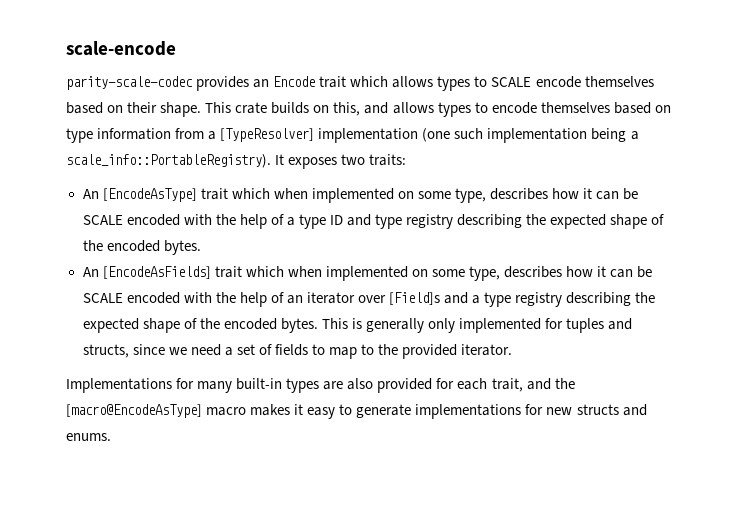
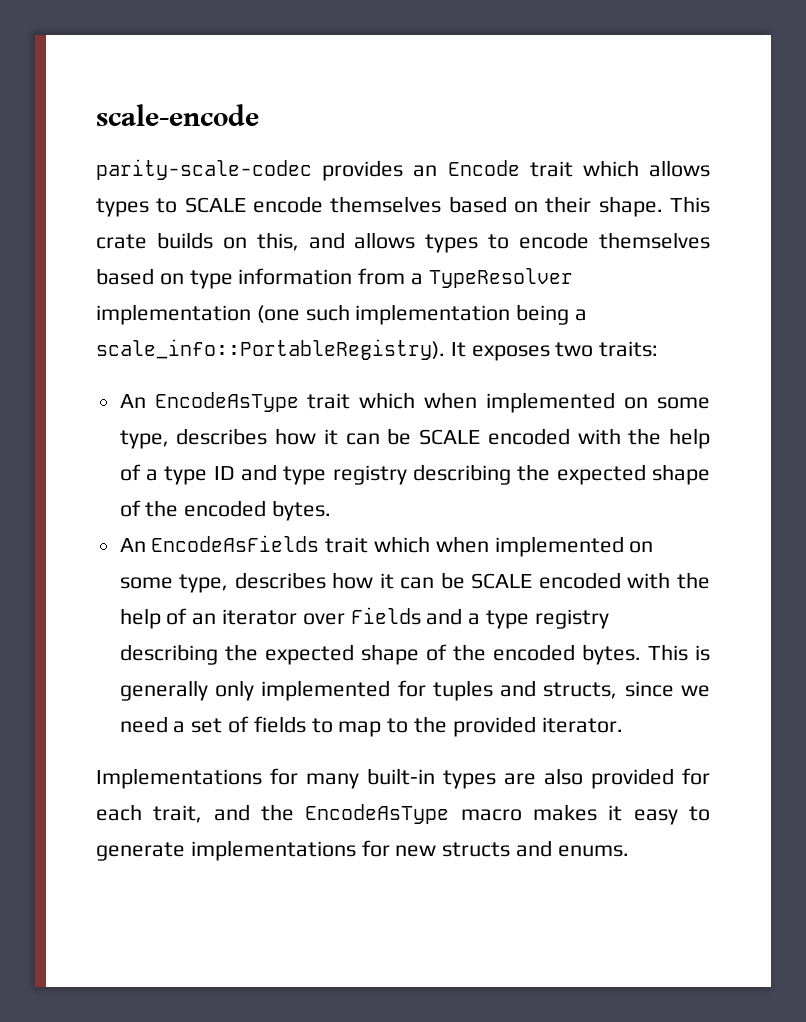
[220,128,315,142] [TypeResolver] -> [428,268,573,288] TypeResolver
[102,188,197,202] [EncodeAsType] -> [154,392,299,412] EncodeAsType
[102,266,211,279] [EncodeAsFields] -> [151,535,320,552] EncodeAsFields
[388,292,440,305] [Field]s -> [350,607,421,625] Fields
[66,404,202,418] [macro@EncodeAsType] -> [305,804,450,824] EncodeAsType

